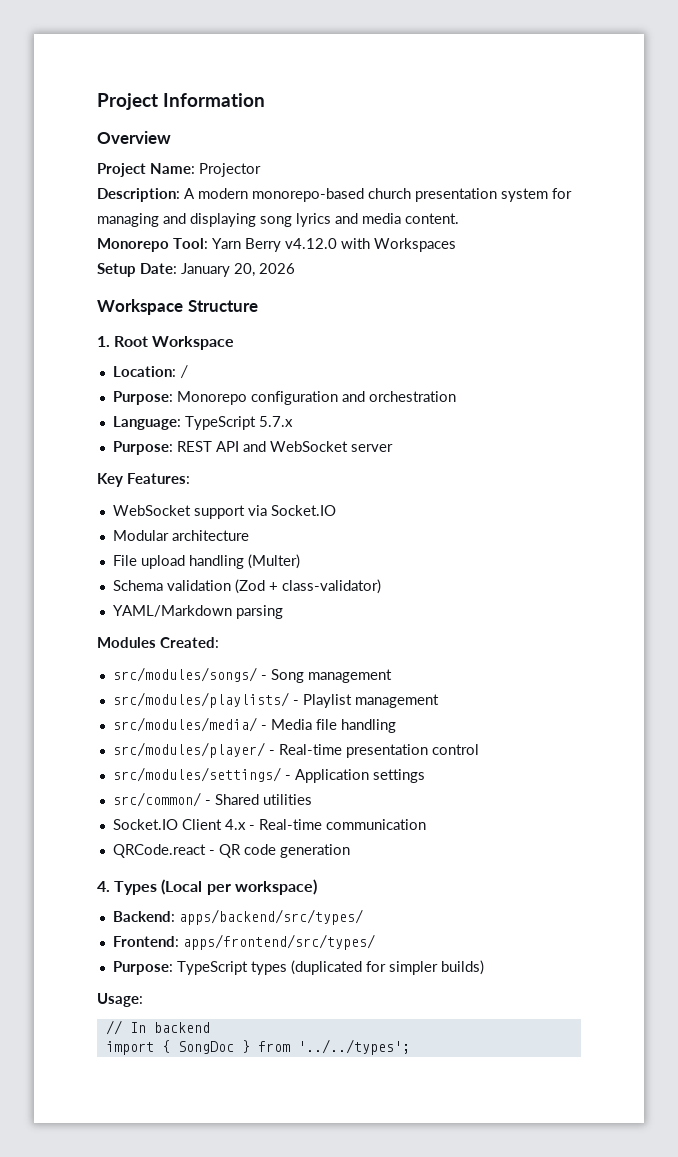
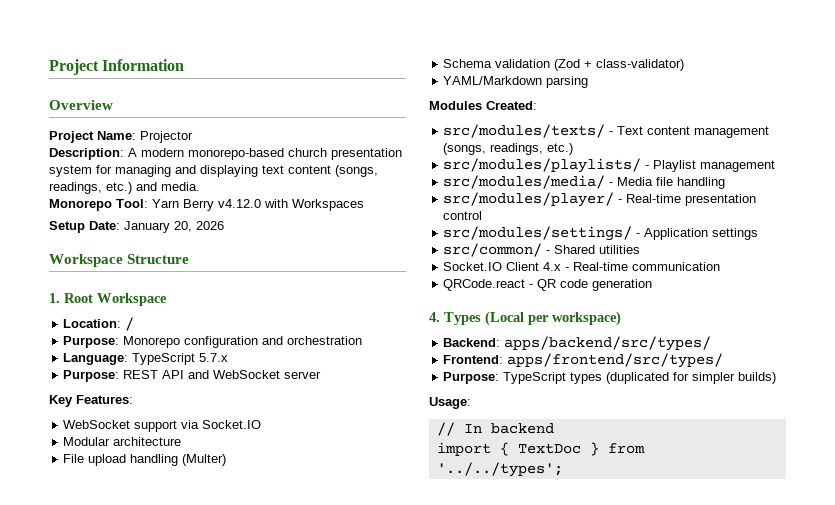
[260,213,459,227] song lyrics and media content. -> [262,165,378,177] [49,182,200,194] text content (songs, readings, etc.) and media.
[112,667,392,683] src/modules/songs/ - Song management -> [443,124,770,138] [443,143,574,155] src/modules/texts/ - Text content management (songs, readings, etc.)
[177,1041,234,1054] SongDoc -> [517,443,581,454] TextDoc

